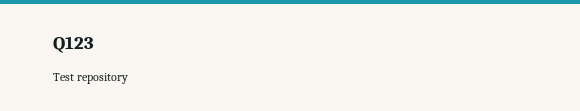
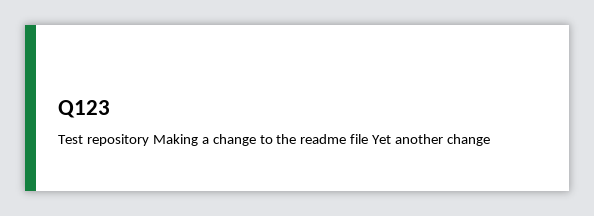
(129, 78) none -> [152,134,491,146] Making a change to the readme file Yet another change

